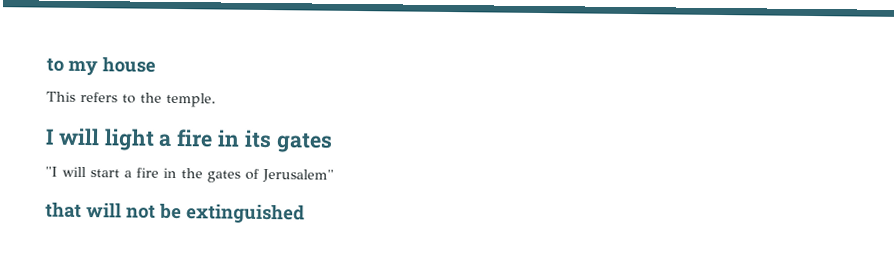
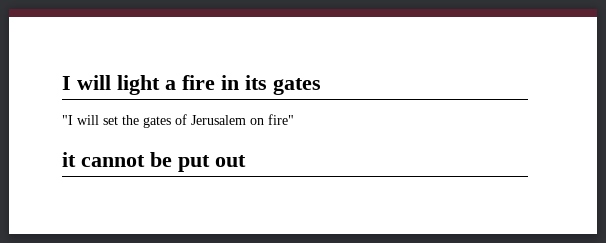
[46,56,156,76] [46,91,216,108] to my house // This refers to the temple. // -> (62, 83) none
[90,167,334,183] [45,201,305,224] start a fire in the gates of Jerusalem" // that will not be extinguished -> [103,114,294,128] [62,152,246,172] set the gates of Jerusalem on fire" // it cannot be put out

